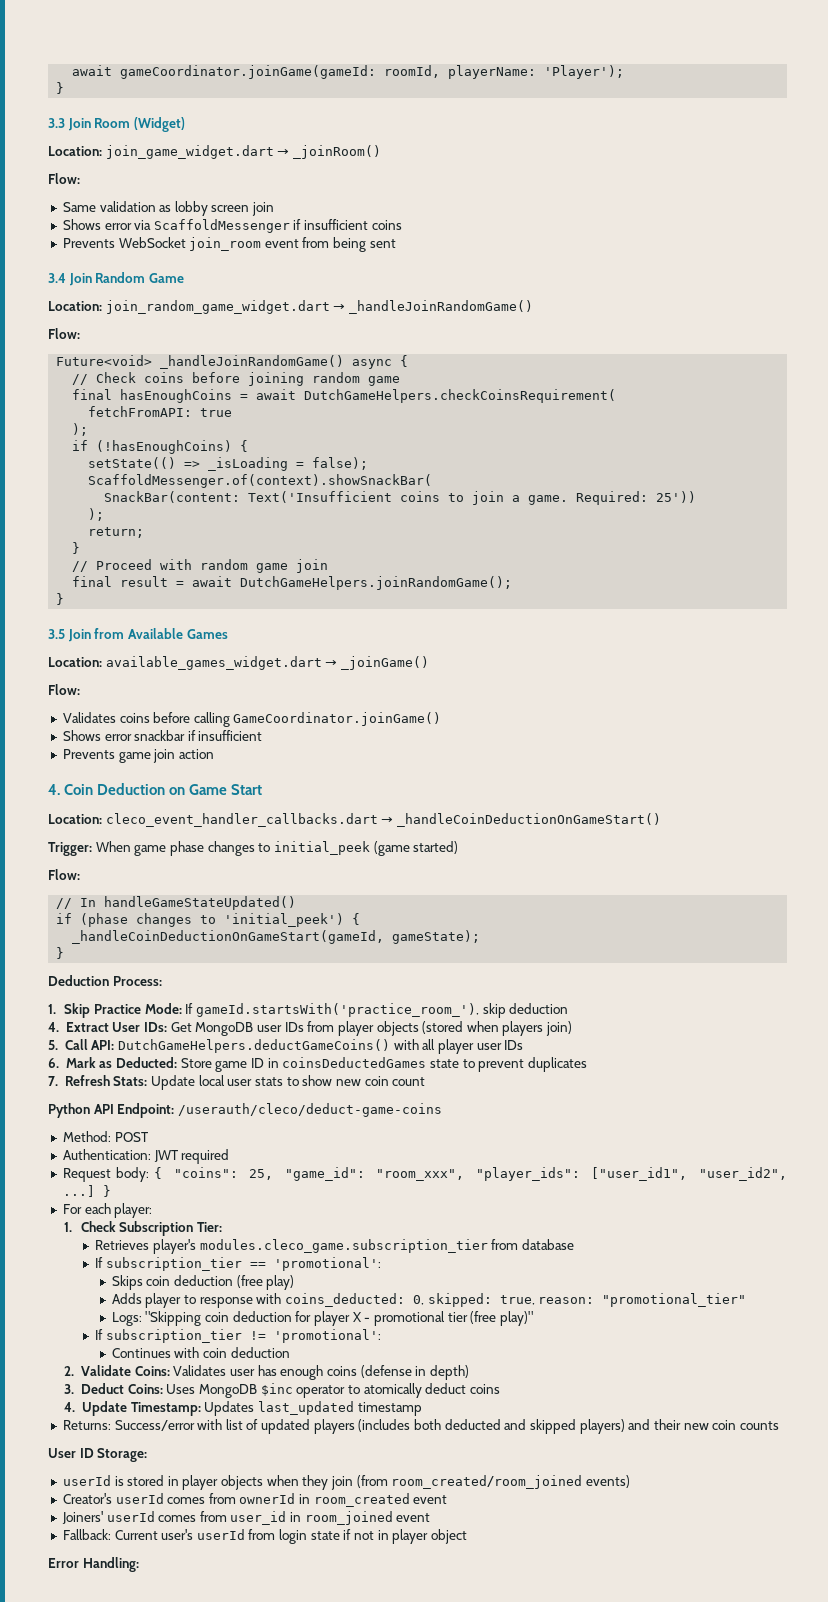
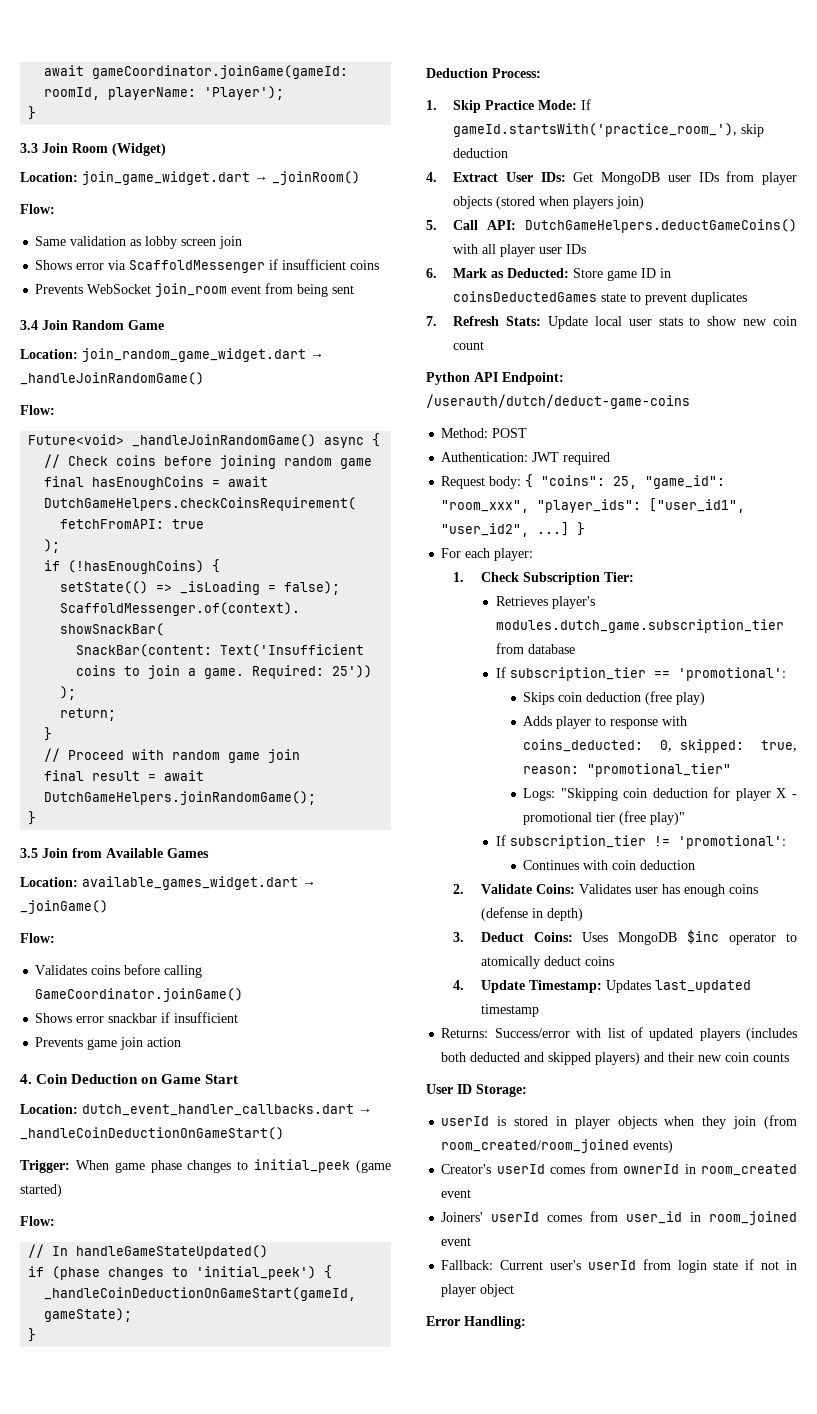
[105,813,378,827] cleco_event_handler_callbacks.dart -> [82,1104,354,1116] dutch_event_handler_callbacks.dart
[177,1103,442,1117] /userauth/cleco/deduct-game-coins -> [426,394,690,409] /userauth/dutch/deduct-game-coins
[199,1239,488,1253] modules.cleco_game.subscription_tier -> [496,619,785,633] modules.dutch_game.subscription_tier

